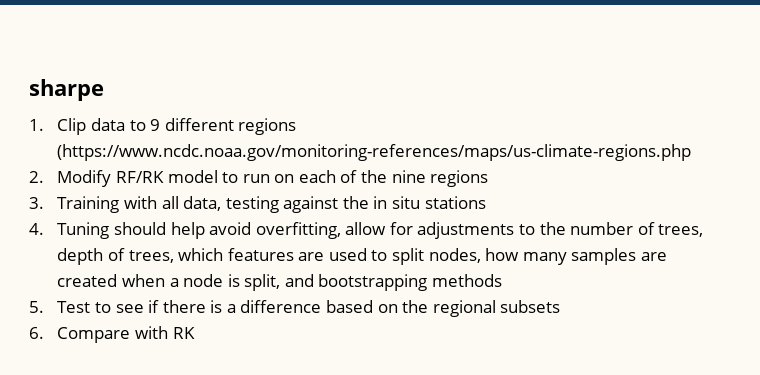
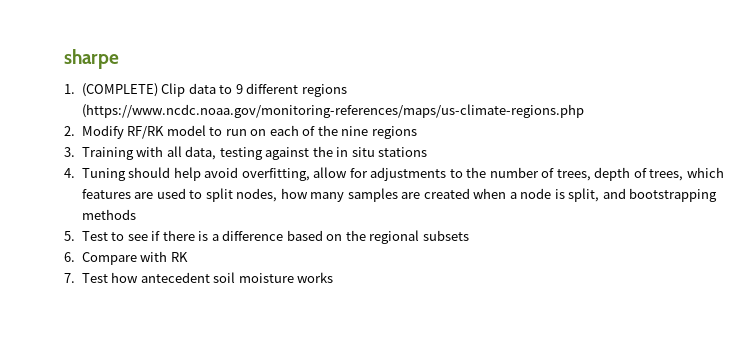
(44, 125) none -> [81,83,158,97] (COMPLETE)
(195, 333) none -> [64,272,334,283] // 7. Test how antecedent soil moisture works

